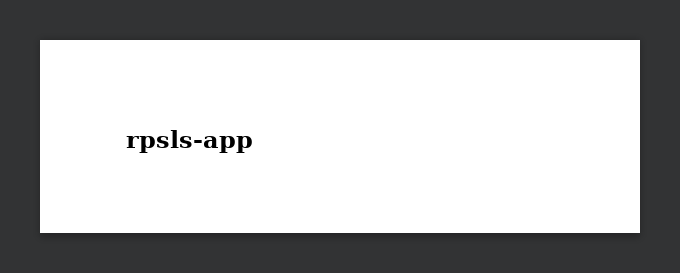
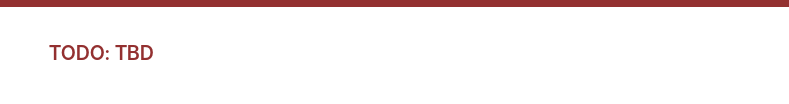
[126,130,253,153] rpsls-app -> [49,45,155,60] TODO: TBD

